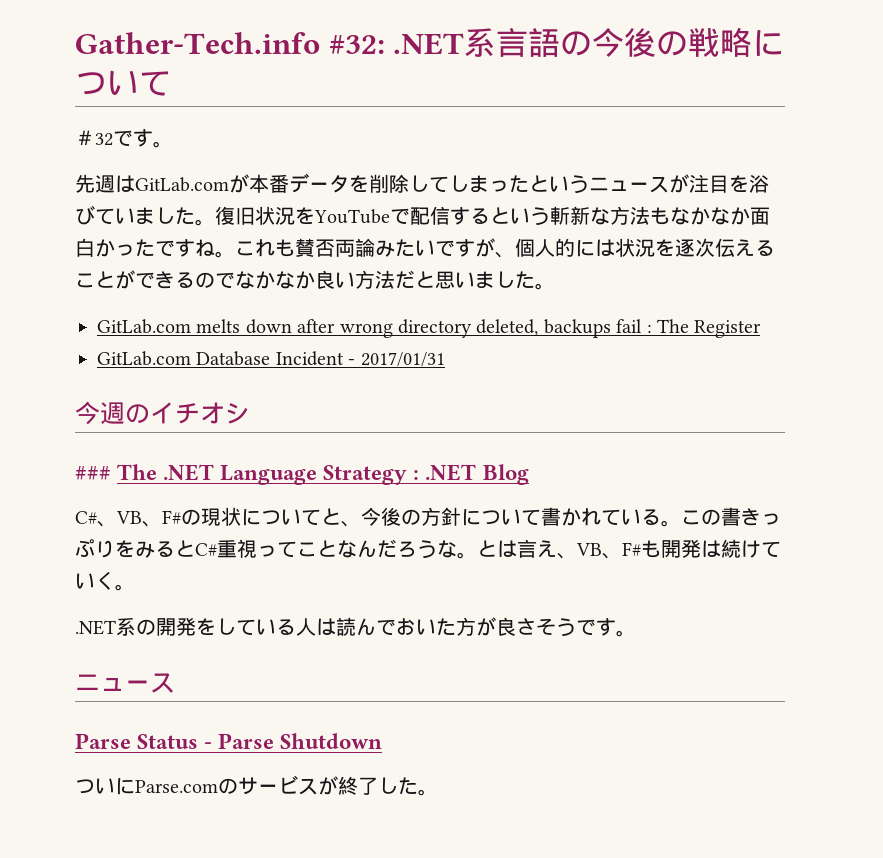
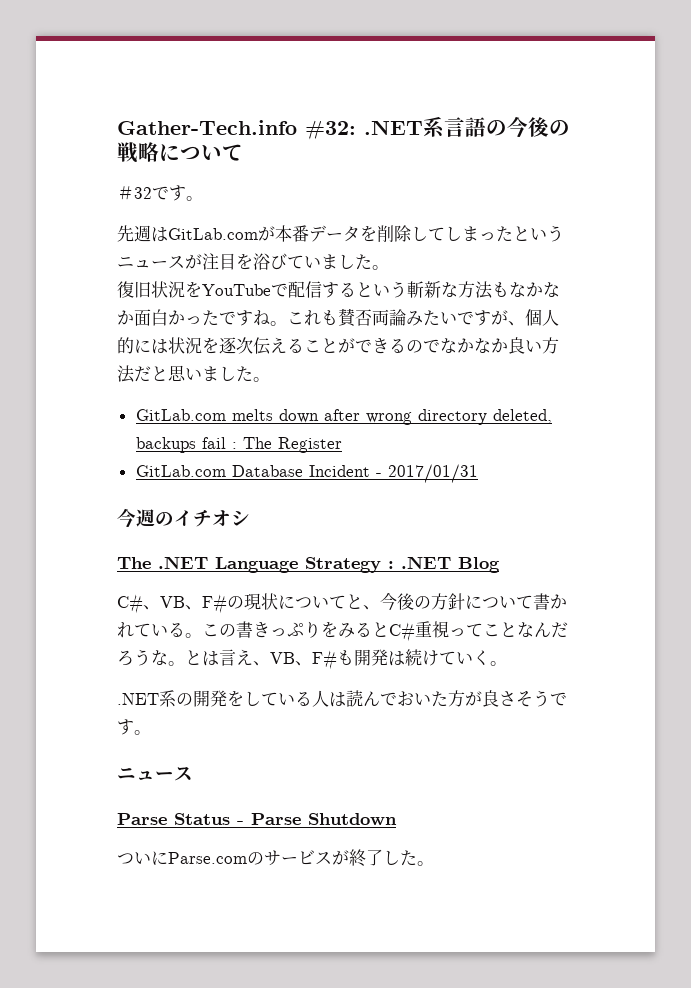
(215, 222) none -> (389, 267) //
[75,466,111,480] ### -> (250, 518) none

